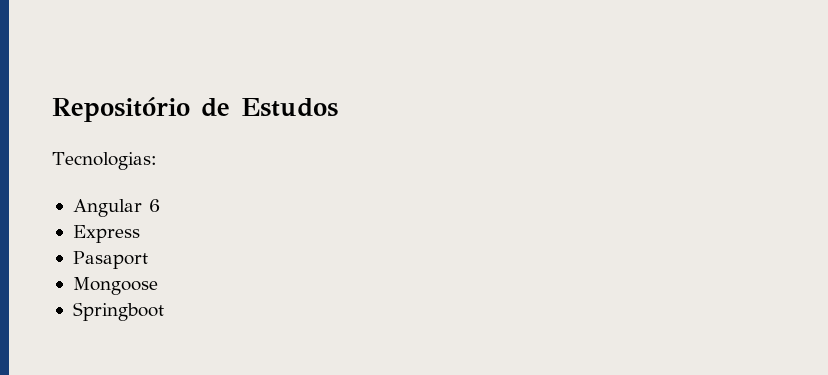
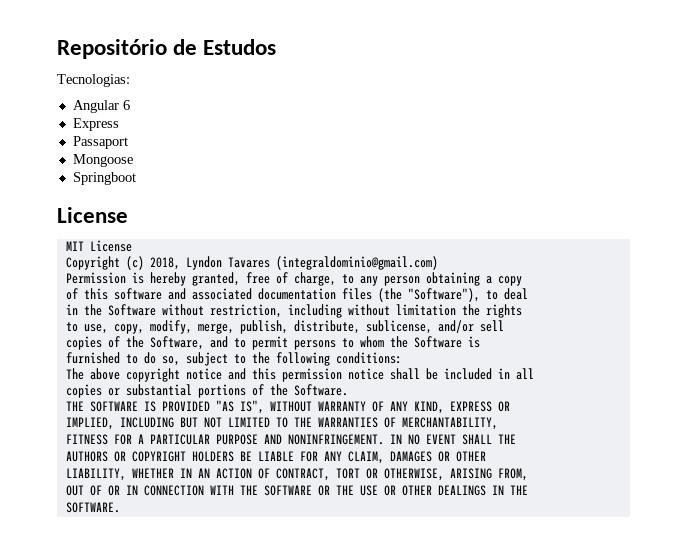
[72,251,148,269] Pasaport -> [72,136,128,149] Passaport
(164, 311) none -> [57,207,128,223] [65,240,132,252] [65,256,438,270] [65,272,522,286] [65,288,528,302] [65,304,522,318] [65,320,504,334] [65,336,480,350] [65,352,402,366] [65,368,534,382] [65,384,348,398] [65,400,510,414] [65,417,498,430] [65,434,516,445] [65,451,486,464] [65,468,528,481] [65,485,528,496] [65,502,120,513] // License // MIT License // Copyright (c) 2018, Lyndon Tavares (integraldominio@gmail.com) // Permission is hereby granted, free of charge, to any person obtaining a copy // of this software and associated documentation files (the "Software"), to deal // in the Software without restriction, including without limitation the rights // to use, copy, modify, merge, publish, distribute, sublicense, and/or sell // copies of the Software, and to permit persons to whom the Software is // furnished to do so, subject to the following conditions: // The above copyright notice and this permission notice shall be included in all // copies or substantial portions of the Software. // THE SOFTWARE IS PROVIDED "AS IS", WITHOUT WARRANTY OF ANY KIND, EXPRESS OR // IMPLIED, INCLUDING BUT NOT LIMITED TO THE WARRANTIES OF MERCHANTABILITY, // FITNESS FOR A PARTICULAR PURPOSE AND NONINFRINGEMENT. IN NO EVENT SHALL THE // AUTHORS OR COPYRIGHT HOLDERS BE LIABLE FOR ANY CLAIM, DAMAGES OR OTHER // LIABILITY, WHETHER IN AN ACTION OF CONTRACT, TORT OR OTHERWISE, ARISING FROM, // OUT OF OR IN CONNECTION WITH THE SOFTWARE OR THE USE OR OTHER DEALINGS IN THE // SOFTWARE.

